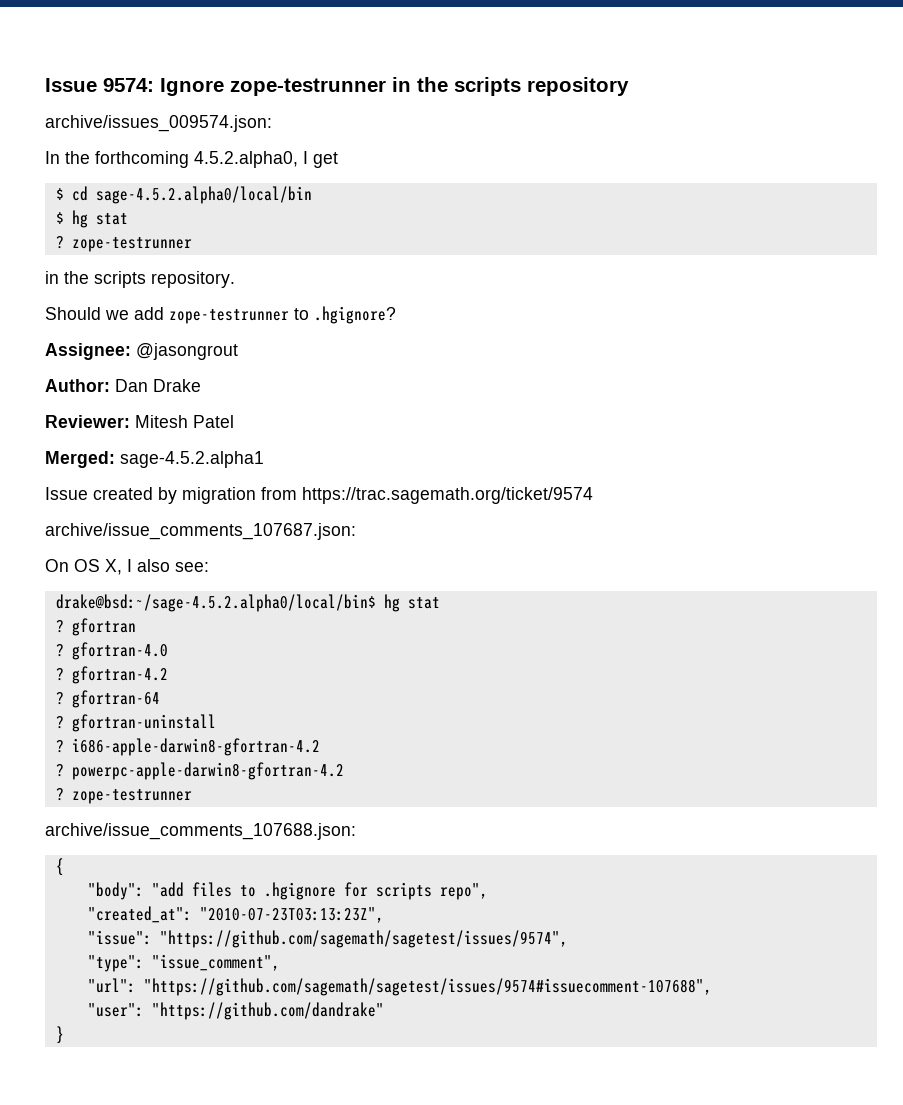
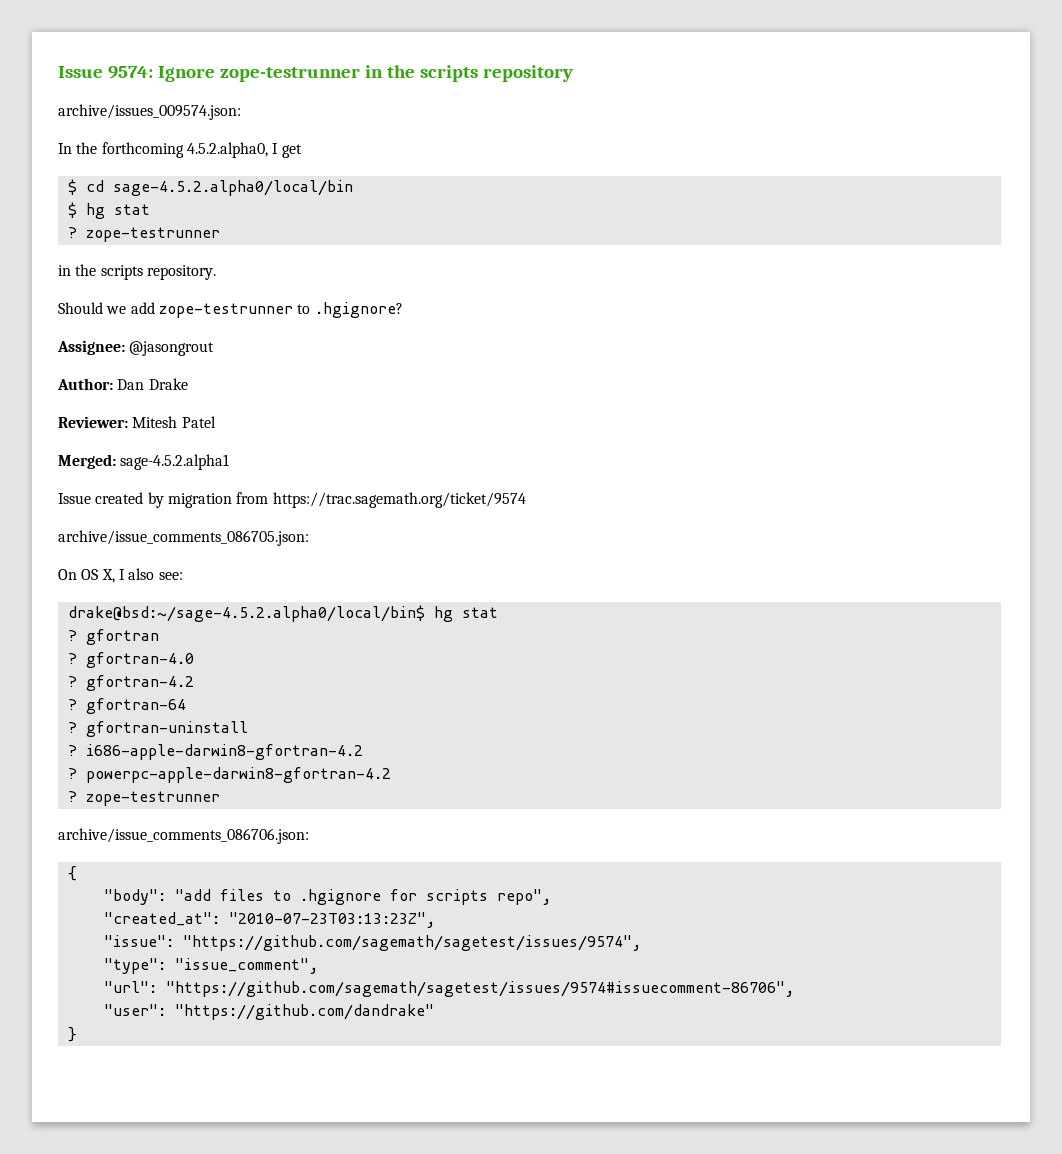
[45,523,356,540] archive/issue_comments_107687.json: -> [58,530,309,546] archive/issue_comments_086705.json:
[45,823,356,840] archive/issue_comments_107688.json: -> [58,828,309,844] archive/issue_comments_086706.json:
[143,978,712,996] "https://github.com/sagemath/sagetest/issues/9574#issuecomment-107688", -> [165,981,794,997] "https://github.com/sagemath/sagetest/issues/9574#issuecomment-86706",

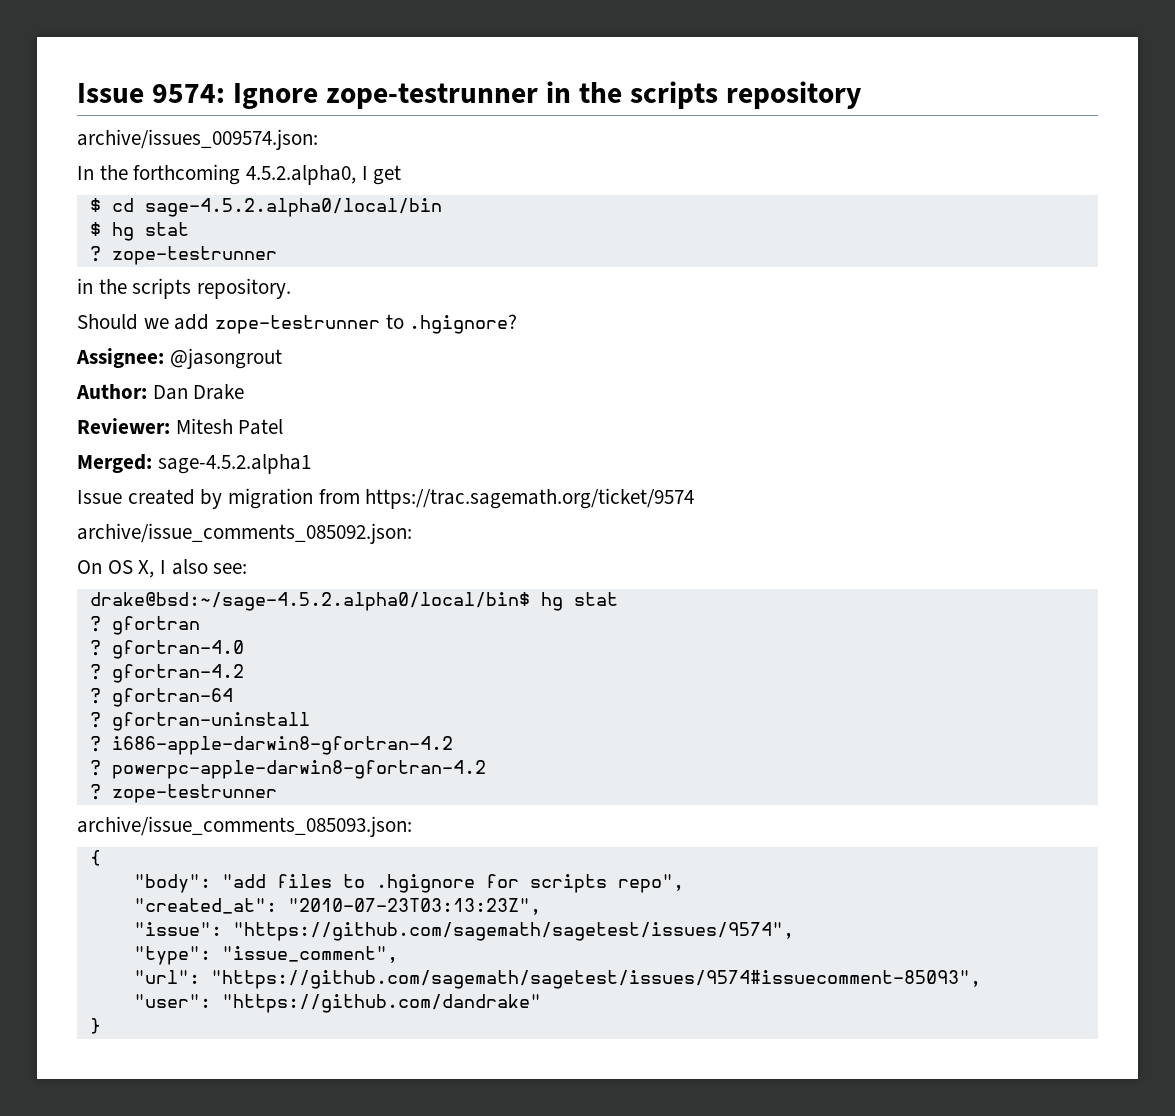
[58,530,309,546] archive/issue_comments_086705.json: -> [77,523,412,544] archive/issue_comments_085092.json:
[58,828,309,844] archive/issue_comments_086706.json: -> [77,816,412,837] archive/issue_comments_085093.json:
[165,981,794,997] "https://github.com/sagemath/sagetest/issues/9574#issuecomment-86706", -> [210,970,981,989] "https://github.com/sagemath/sagetest/issues/9574#issuecomment-85093",

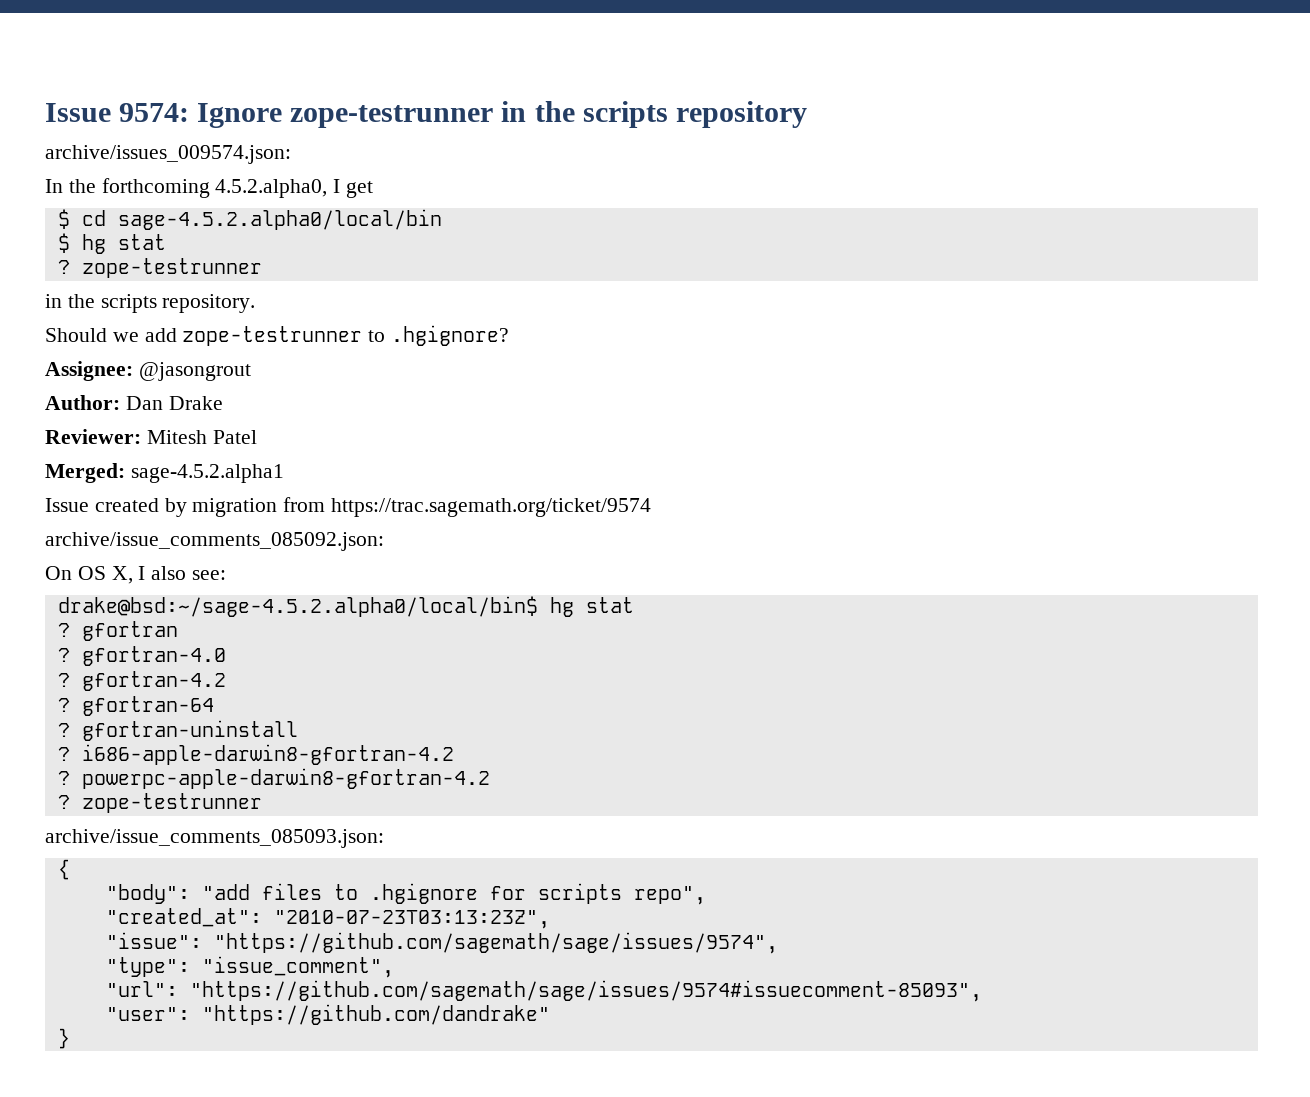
[232,922,794,941] "https://github.com/sagemath/sagetest/issues/9574", -> [213,932,778,954] "https://github.com/sagemath/sage/issues/9574",
[210,970,981,989] "https://github.com/sagemath/sagetest/issues/9574#issuecomment-85093", -> [189,980,982,1002] "https://github.com/sagemath/sage/issues/9574#issuecomment-85093",

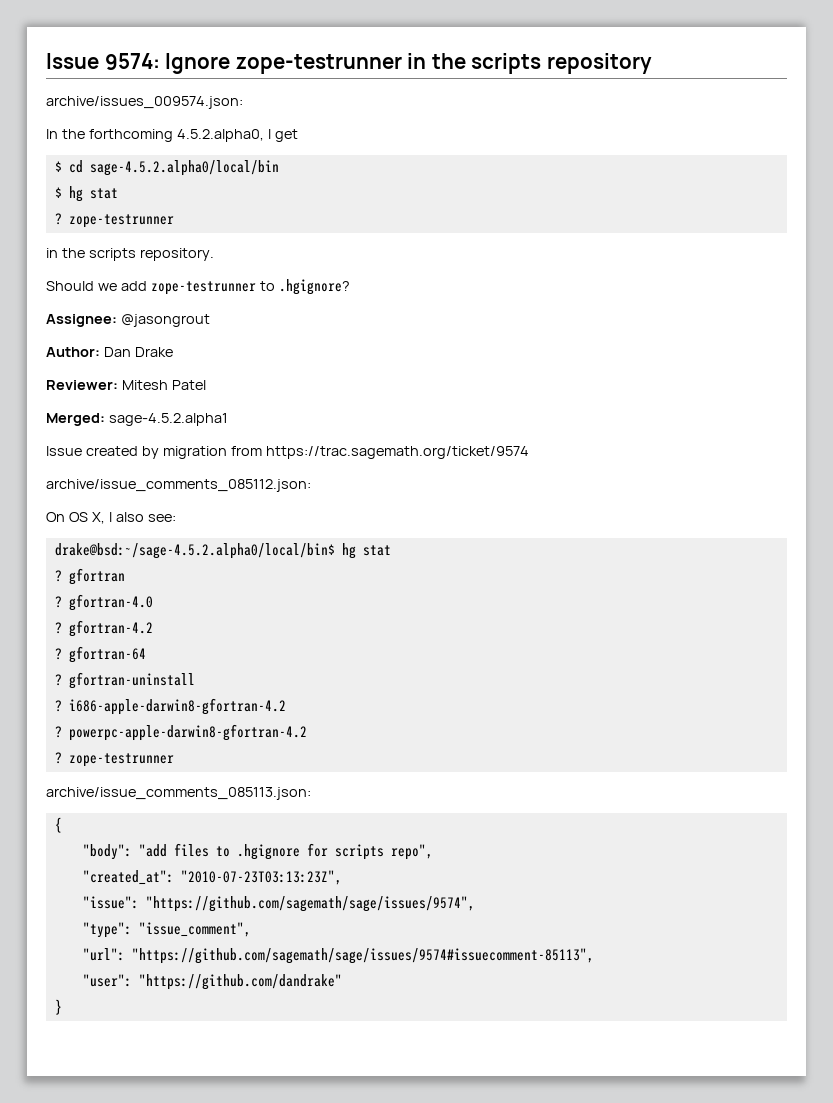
[45,532,384,551] archive/issue_comments_085092.json: -> [46,479,311,492] archive/issue_comments_085112.json:
[45,829,384,848] archive/issue_comments_085093.json: -> [46,787,311,800] archive/issue_comments_085113.json:
[189,980,982,1002] "https://github.com/sagemath/sage/issues/9574#issuecomment-85093", -> [131,948,594,964] "https://github.com/sagemath/sage/issues/9574#issuecomment-85113",

